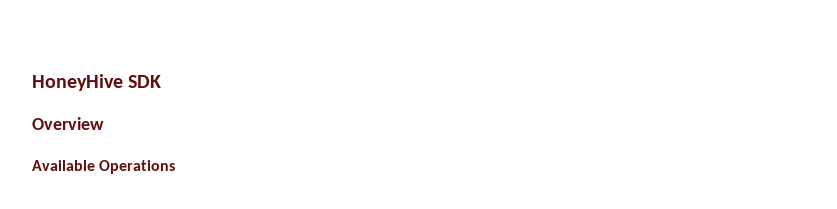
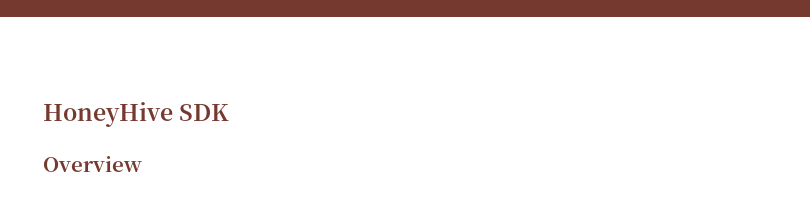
[32,160,176,174] // Available Operations -> (142, 164) none

